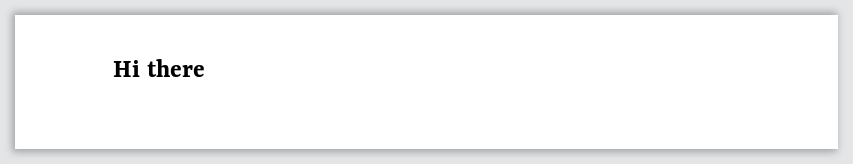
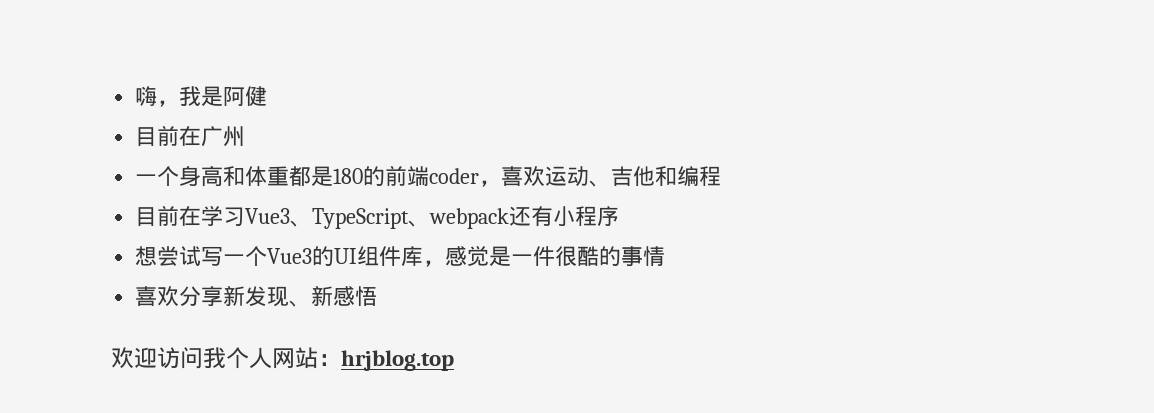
[113,59,206,77] Hi there -> [135,86,268,107] [135,125,246,147] [135,165,722,187] [135,205,620,229] [135,246,666,267] [135,286,378,307] [111,347,454,371] 嗨，我是阿健 // 目前在广州 // 一个身高和体重都是180的前端coder，喜欢运动、吉他和编程 // 目前在学习Vue3、TypeScript、webpack还有小程序 // 想尝试写一个Vue3的UI组件库，感觉是一件很酷的事情 // 喜欢分享新发现、新感悟 // 欢迎访问我个人网站：hrjblog.top

